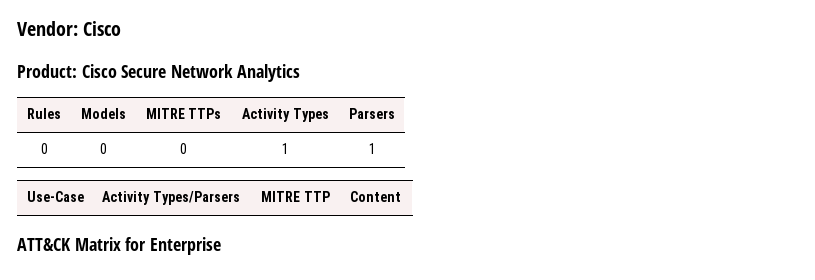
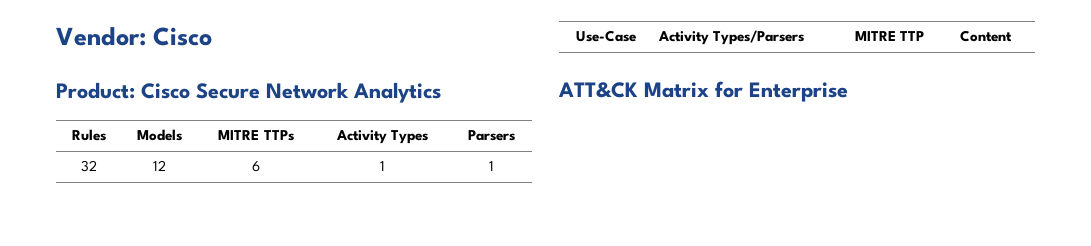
[40,143,48,154] [99,143,107,154] [180,143,187,154] 0 | 0 | 0 -> [80,160,97,172] [152,160,166,171] [252,161,260,172] 32 | 12 | 6

